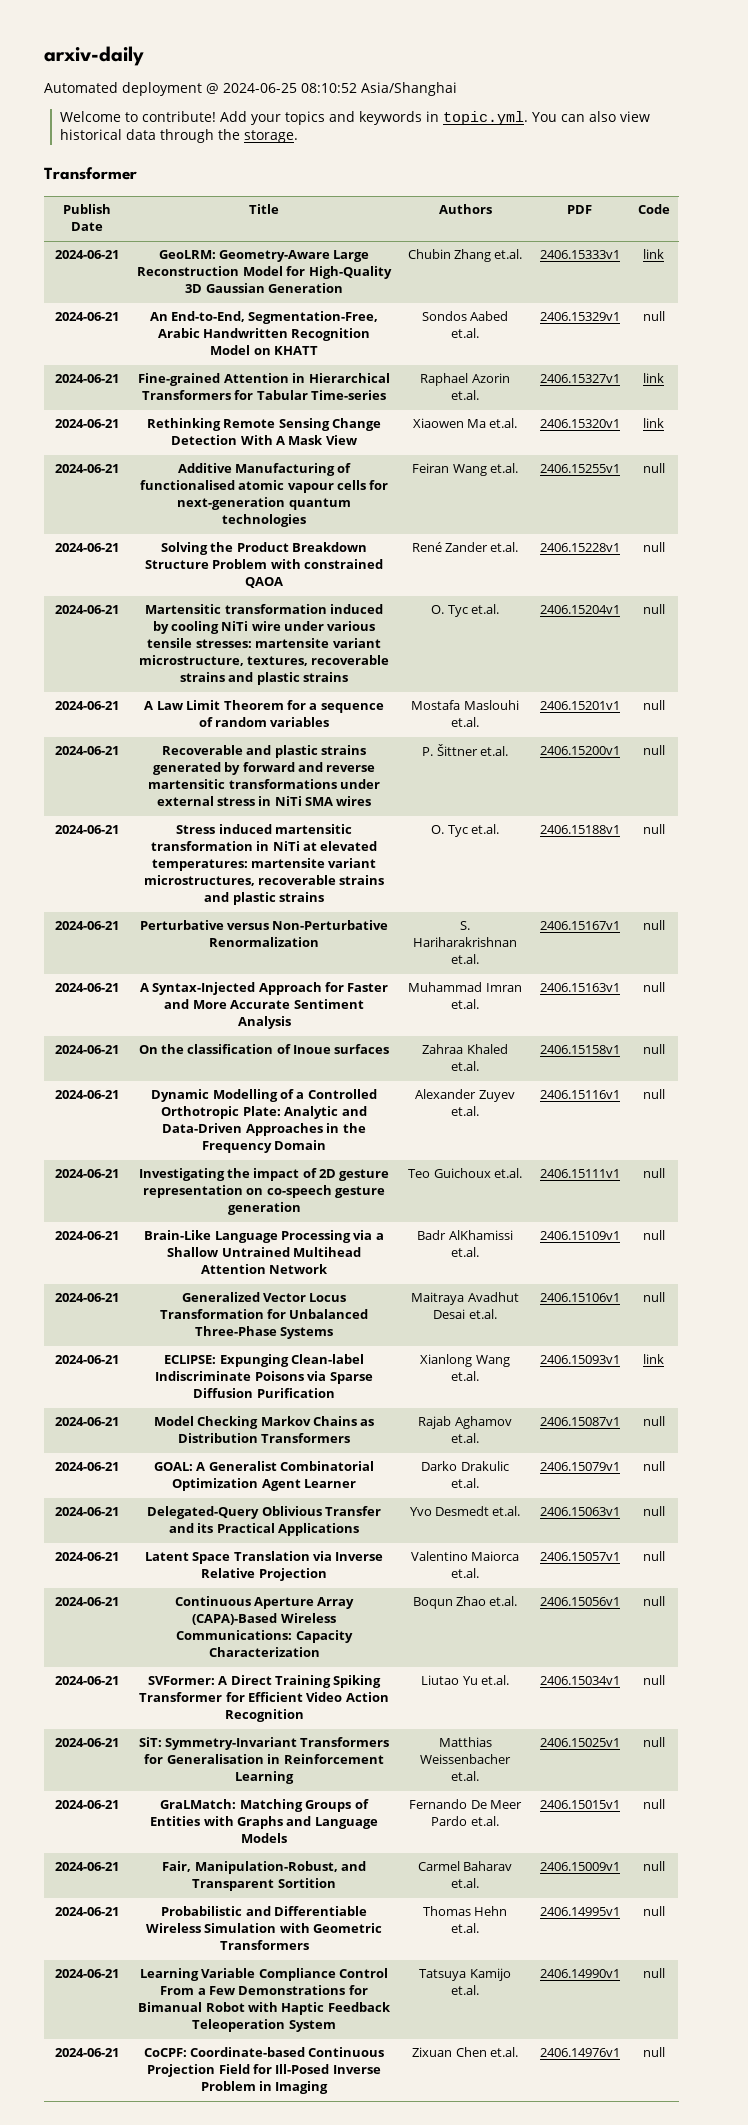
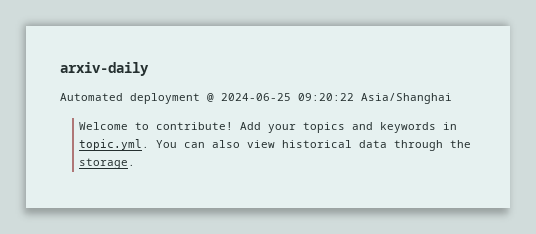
[301,83,357,93] 08:10:52 -> [298,93,354,101] 09:20:22
[44,167,137,180] [62,204,111,214] [70,222,103,231] [249,204,279,214] [438,204,492,214] [567,205,592,214] [637,204,670,214] [54,250,119,259] [158,250,370,262] [137,266,392,279] [185,283,343,293] [407,249,523,262] [539,250,620,259] [643,249,664,259] [54,312,119,321] [149,311,379,324] [157,328,371,341] [210,345,318,355] [421,311,509,321] [451,328,479,338] [539,312,620,321] [642,311,665,321] [54,374,119,383] [138,373,390,386] [141,390,387,400] [420,373,510,386] [451,390,479,400] [539,374,620,383] [643,373,664,383] [54,419,119,428] [146,418,382,431] [171,435,357,445] [412,418,518,428] [539,419,620,428] [643,418,664,428] [54,464,119,473] [177,463,352,476] [139,480,389,493] [177,497,351,510] [222,514,306,527] [412,463,518,476] [539,464,620,473] [642,463,665,473] [54,543,119,552] [160,542,368,555] [144,559,384,569] [245,577,283,588] [411,542,519,552] [539,543,620,552] [642,542,665,552] [54,605,119,614] [145,604,383,614] [152,621,376,634] [147,638,381,648] [138,655,390,666] [179,672,349,685] [431,604,499,617] [539,605,620,614] [642,604,665,614] [54,701,119,710] [144,700,384,713] [198,717,330,727] [411,700,519,710] [451,717,479,727] [539,701,620,710] [642,700,665,710] [54,746,119,755] [161,745,367,758] [152,762,376,775] [148,779,380,789] [156,796,372,806] [422,744,508,756] [539,746,620,755] [642,745,665,755] [54,825,119,834] [176,824,352,834] [150,841,378,851] [151,858,377,871] [143,875,385,886] [204,892,324,905] [431,824,499,837] [539,825,620,834] [642,824,665,834] [54,921,119,930] [139,920,389,930] [209,937,319,947] [460,921,470,930] [413,937,517,947] [451,954,479,964] [539,921,620,930] [642,920,665,930] [54,983,119,992] [139,982,389,995] [164,999,364,1009] [237,1016,291,1029] [408,982,522,992] [451,999,479,1009] [539,983,620,992] [642,982,665,992] [54,1045,119,1054] [138,1044,390,1054] [422,1044,508,1054] [451,1061,479,1071] [539,1045,620,1054] [642,1044,665,1054] [54,1090,119,1099] [151,1089,377,1102] [161,1106,367,1119] [162,1123,366,1136] [201,1140,327,1153] [415,1089,515,1102] [451,1106,479,1116] [539,1090,620,1099] [642,1089,665,1099] [54,1169,119,1178] [138,1168,390,1181] [142,1185,386,1198] [227,1202,301,1215] [408,1168,522,1178] [539,1169,620,1178] [642,1168,665,1178] [54,1231,119,1240] [144,1230,384,1243] [167,1247,361,1257] [200,1264,329,1274] [417,1230,513,1240] [451,1247,479,1257] [539,1231,620,1240] [642,1230,665,1240] [54,1293,119,1302] [181,1292,347,1302] [159,1309,369,1319] [194,1326,334,1339] [411,1292,519,1305] [433,1309,497,1319] [539,1293,620,1302] [642,1292,665,1302] [54,1355,119,1364] [164,1354,364,1367] [155,1371,373,1384] [193,1388,335,1398] [420,1354,510,1367] [451,1371,479,1381] [539,1355,620,1364] [643,1354,664,1364] [54,1417,119,1426] [153,1416,375,1429] [177,1433,351,1443] [418,1416,512,1429] [451,1433,479,1443] [539,1417,620,1426] [642,1416,665,1426] [54,1462,119,1471] [153,1461,375,1471] [172,1478,356,1491] [421,1461,509,1471] [451,1478,479,1488] [539,1462,620,1471] [642,1461,665,1471] [54,1507,119,1516] [147,1506,381,1519] [168,1523,360,1536] [409,1506,521,1516] [539,1507,620,1516] [642,1506,665,1516] [54,1552,119,1561] [144,1551,384,1564] [201,1568,327,1581] [410,1551,520,1561] [451,1568,479,1578] [539,1552,620,1561] [642,1551,665,1561] [54,1597,119,1606] [174,1596,355,1609] [192,1613,336,1625] [176,1630,353,1643] [208,1647,320,1657] [412,1596,518,1609] [539,1597,620,1606] [642,1596,665,1606] [54,1676,119,1685] [147,1675,382,1688] [139,1692,389,1702] [224,1709,304,1722] [421,1675,509,1685] [539,1676,620,1685] [642,1675,665,1685] [54,1738,119,1747] [138,1737,390,1750] [144,1754,384,1764] [235,1771,294,1784] [438,1737,492,1747] [420,1754,511,1764] [451,1771,479,1781] [539,1738,620,1747] [642,1737,665,1747] [54,1800,119,1809] [160,1799,369,1812] [150,1816,378,1829] [241,1833,287,1843] [409,1799,522,1809] [431,1816,499,1826] [539,1800,620,1809] [642,1799,665,1809] [54,1862,119,1871] [162,1861,366,1874] [192,1878,336,1891] [417,1861,513,1871] [451,1878,479,1888] [539,1862,620,1871] [642,1861,665,1871] [54,1907,119,1916] [161,1906,367,1916] [145,1923,383,1933] [219,1940,309,1950] [422,1906,508,1916] [451,1923,479,1933] [539,1907,620,1916] [642,1906,665,1916] [54,1969,119,1978] [139,1968,389,1981] [160,1985,368,1995] [138,2002,391,2015] [192,2019,336,2032] [419,1968,511,1981] [451,1985,479,1995] [539,1969,620,1978] [642,1968,665,1978] [54,2048,119,2057] [143,2047,385,2057] [147,2064,381,2077] [200,2081,329,2094] [412,2047,518,2057] [539,2048,620,2057] [642,2047,665,2057] // Transformer // Publish Date | Title | Authors | PDF | Code // 2024-06-21 | GeoLRM: Geometry-Aware Large Reconstruction Model for High-Quality 3D Gaussian Generation | Chubin Zhang et.al. | 2406.15333v1 | link // 2024-06-21 | An End-to-End, Segmentation-Free, Arabic Handwritten Recognition Model on KHATT | Sondos Aabed et.al. | 2406.15329v1 | null // 2024-06-21 | Fine-grained Attention in Hierarchical Transformers for Tabular Time-series | Raphael Azorin et.al. | 2406.15327v1 | link // 2024-06-21 | Rethinking Remote Sensing Change Detection With A Mask View | Xiaowen Ma et.al. | 2406.15320v1 | link // 2024-06-21 | Additive Manufacturing of functionalised atomic vapour cells for next-generation quantum technologies | Feiran Wang et.al. | 2406.15255v1 | null // 2024-06-21 | Solving the Product Breakdown Structure Problem with constrained QAOA | René Zander et.al. | 2406.15228v1 | null // 2024-06-21 | Martensitic transformation induced by cooling NiTi wire under various tensile stresses: martensite variant microstructure, textures, recoverable strains and plastic strains | O. Tyc et.al. | 2406.15204v1 | null // 2024-06-21 | A Law Limit Theorem for a sequence of random variables | Mostafa Maslouhi et.al. | 2406.15201v1 | null // 2024-06-21 | Recoverable and plastic strains generated by forward and reverse martensitic transformations under external stress in NiTi SMA wires | P. Šittner et.al. | 2406.15200v1 | null // 2024-06-21 | Stress induced martensitic transformation in NiTi at elevated temperatures: martensite variant microstructures, recoverable strains and plastic strains | O. Tyc et.al. | 2406.15188v1 | null // 2024-06-21 | Perturbative versus Non-Perturbative Renormalization | S. Hariharakrishnan et.al. | 2406.15167v1 | null // 2024-06-21 | A Syntax-Injected Approach for Faster and More Accurate Sentiment Analysis | Muhammad Imran et.al. | 2406.15163v1 | null // 2024-06-21 | On the classification of Inoue surfaces | Zahraa Khaled et.al. | 2406.15158v1 | null // 2024-06-21 | Dynamic Modelling of a Controlled Orthotropic Plate: Analytic and Data-Driven Approaches in the Frequency Domain | Alexander Zuyev et.al. | 2406.15116v1 | null // 2024-06-21 | Investigating the impact of 2D gesture representation on co-speech gesture generation | Teo Guichoux et.al. | 2406.15111v1 | null // 2024-06-21 | Brain-Like Language Processing via a Shallow Untrained Multihead Attention Network | Badr AlKhamissi et.al. | 2406.15109v1 | null // 2024-06-21 | Generalized Vector Locus Transformation for Unbalanced Three-Phase Systems | Maitraya Avadhut Desai et.al. | 2406.15106v1 | null // 2024-06-21 | ECLIPSE: Expunging Clean-label Indiscriminate Poisons via Sparse Diffusion Purification | Xianlong Wang et.al. | 2406.15093v1 | link // 2024-06-21 | Model Checking Markov Chains as Distribution Transformers | Rajab Aghamov et.al. | 2406.15087v1 | null // 2024-06-21 | GOAL: A Generalist Combinatorial Optimization Agent Learner | Darko Drakulic et.al. | 2406.15079v1 | null // 2024-06-21 | Delegated-Query Oblivious Transfer and its Practical Applications | Yvo Desmedt et.al. | 2406.15063v1 | null // 2024-06-21 | Latent Space Translation via Inverse Relative Projection | Valentino Maiorca et.al. | 2406.15057v1 | null // 2024-06-21 | Continuous Aperture Array (CAPA)-Based Wireless Communications: Capacity Characterization | Boqun Zhao et.al. | 2406.15056v1 | null // 2024-06-21 | SVFormer: A Direct Training Spiking Transformer for Efficient Video Action Recognition | Liutao Yu et.al. | 2406.15034v1 | null // 2024-06-21 | SiT: Symmetry-Invariant Transformers for Generalisation in Reinforcement Learning | Matthias Weissenbacher et.al. | 2406.15025v1 | null // 2024-06-21 | GraLMatch: Matching Groups of Entities with Graphs and Language Models | Fernando De Meer Pardo et.al. | 2406.15015v1 | null // 2024-06-21 | Fair, Manipulation-Robust, and Transparent Sortition | Carmel Baharav et.al. | 2406.15009v1 | null // 2024-06-21 | Probabilistic and Differentiable Wireless Simulation with Geometric Transformers | Thomas Hehn et.al. | 2406.14995v1 | null // 2024-06-21 | Learning Variable Compliance Control From a Few Demonstrations for Bimanual Robot with Haptic Feedback Teleoperation System | Tatsuya Kamijo et.al. | 2406.14990v1 | null // 2024-06-21 | CoCPF: Coordinate-based Continuous Projection Field for Ill-Posed Inverse Problem in Imaging | Zixuan Chen et.al. | 2406.14976v1 | null -> (136, 163) none

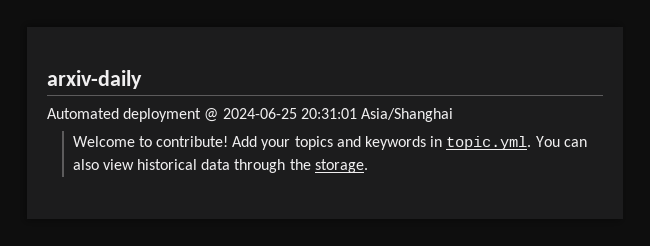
[298,93,354,101] 09:20:22 -> [300,108,357,119] 20:31:01

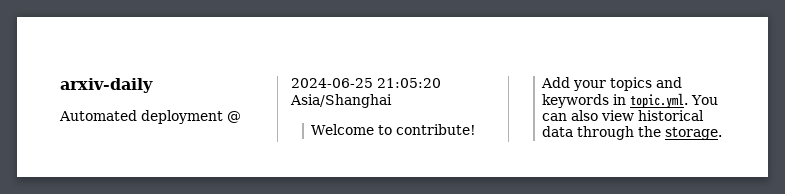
[300,108,357,119] 20:31:01 -> [377,78,441,88] 21:05:20

